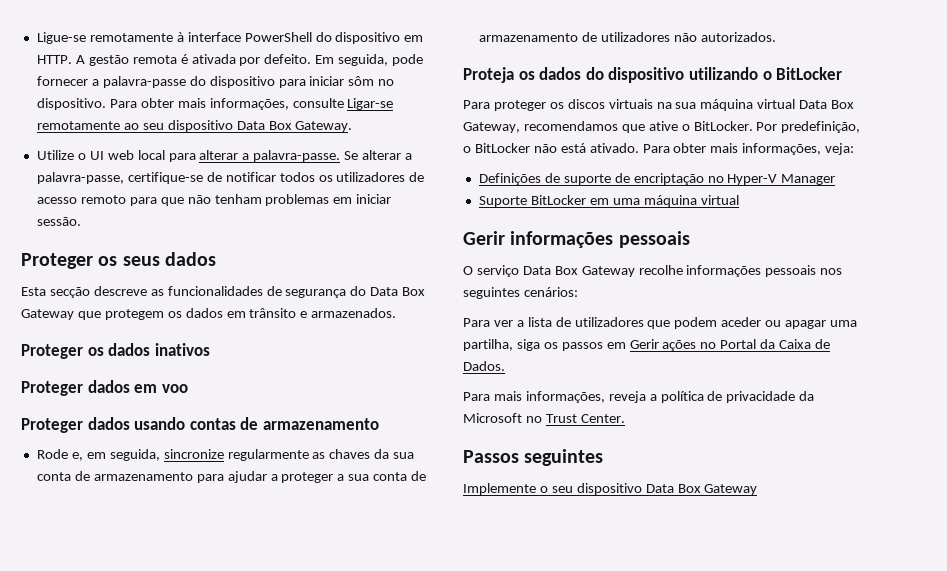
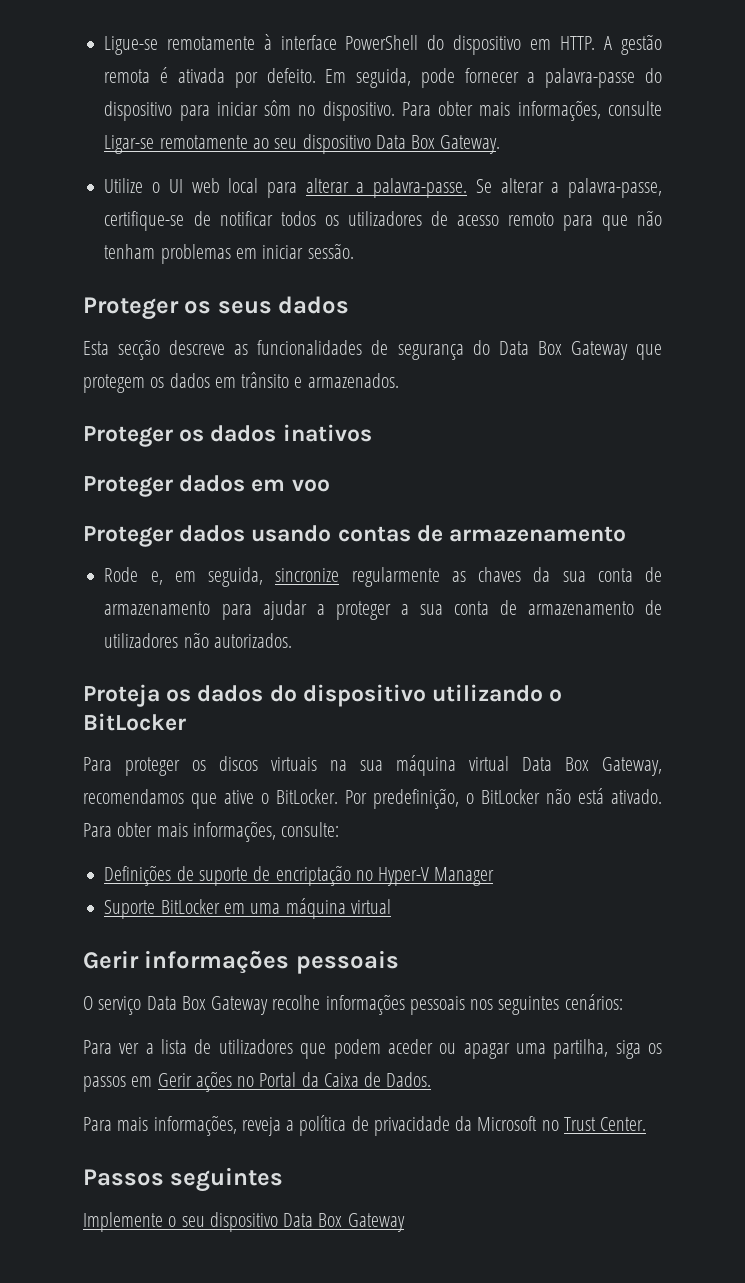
[825,143,855,155] veja: -> [281,822,340,837] consulte:

